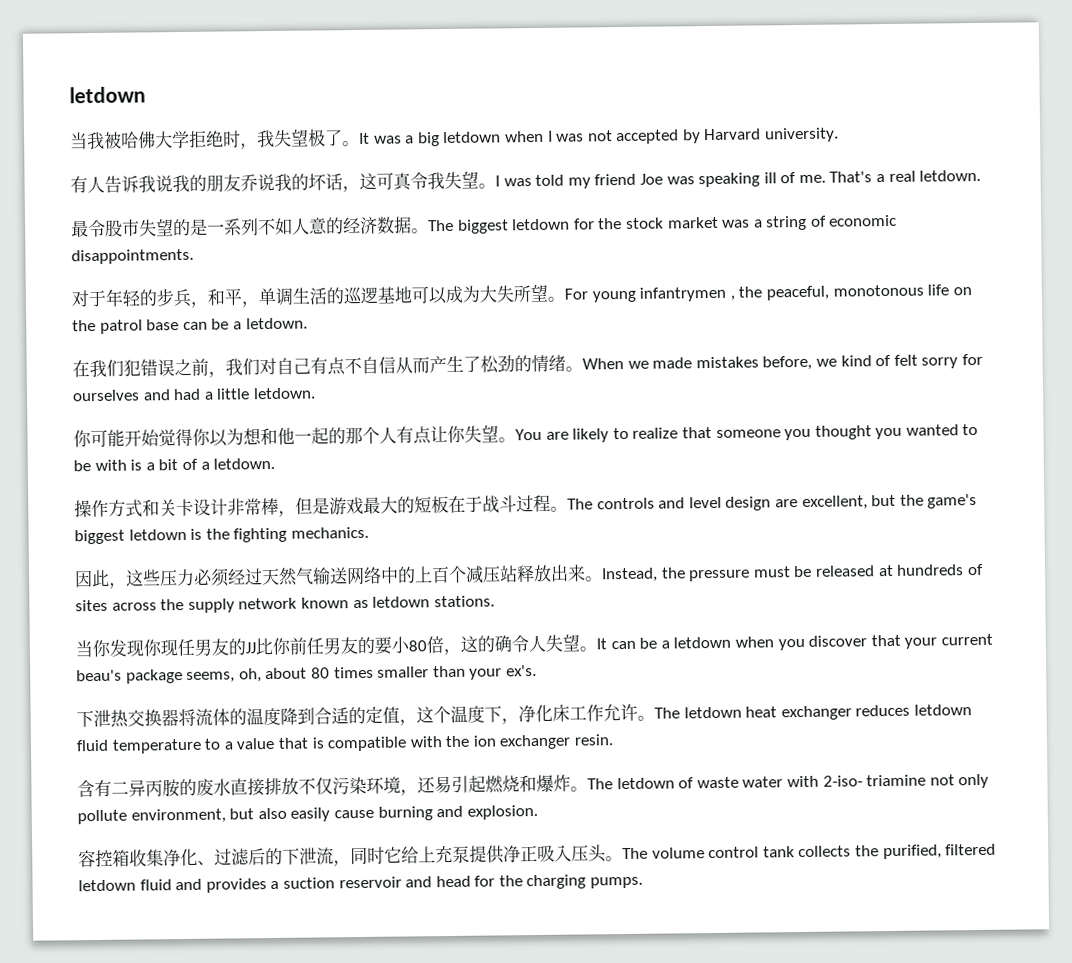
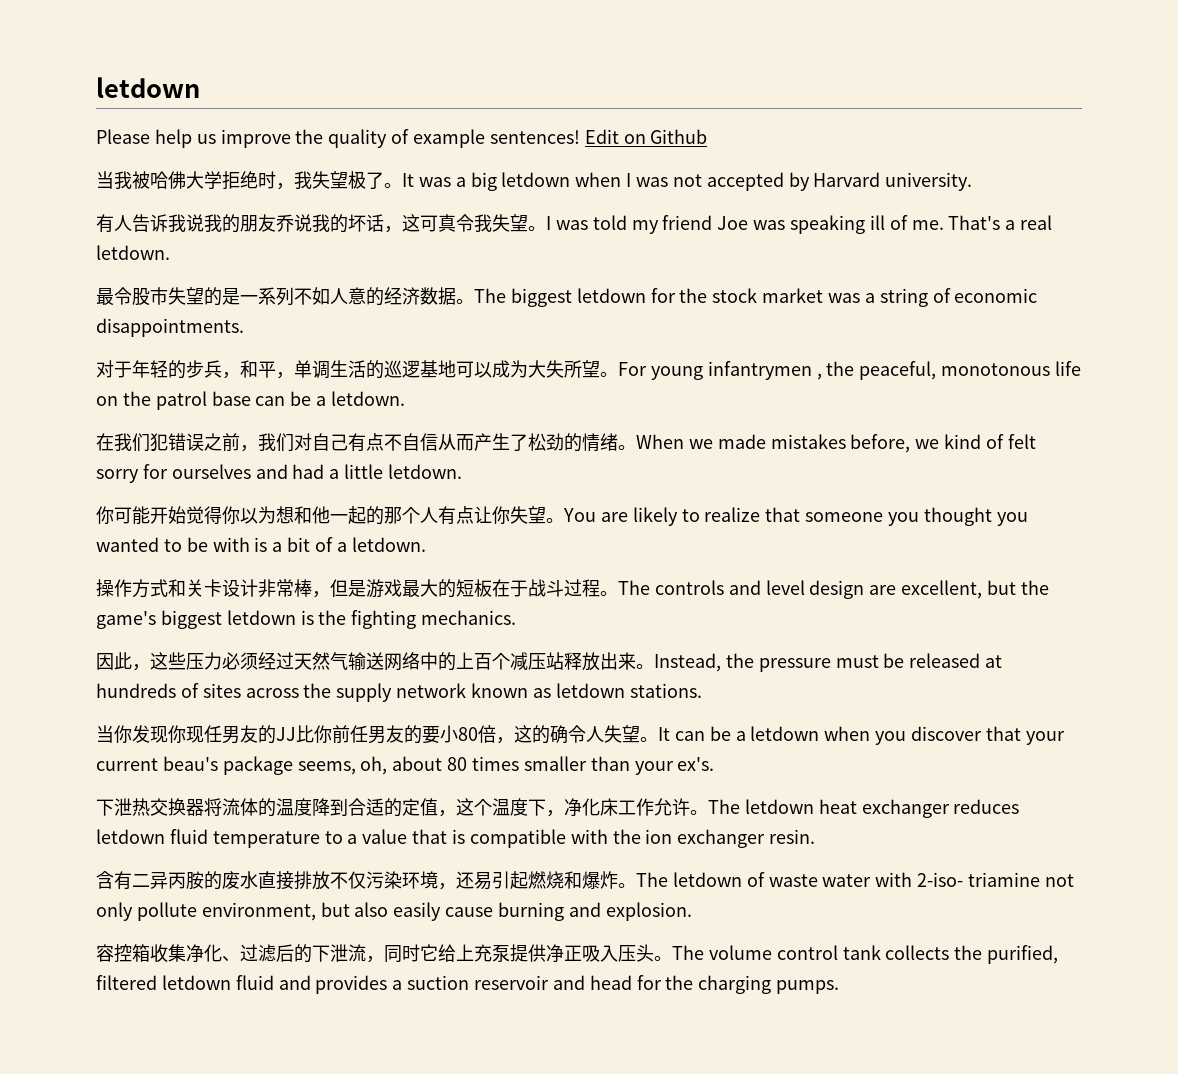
[69,86,146,104] letdown -> [96,77,200,98] [96,129,708,148] letdown // Please help us improve the quality of example sentences! Edit on Github

